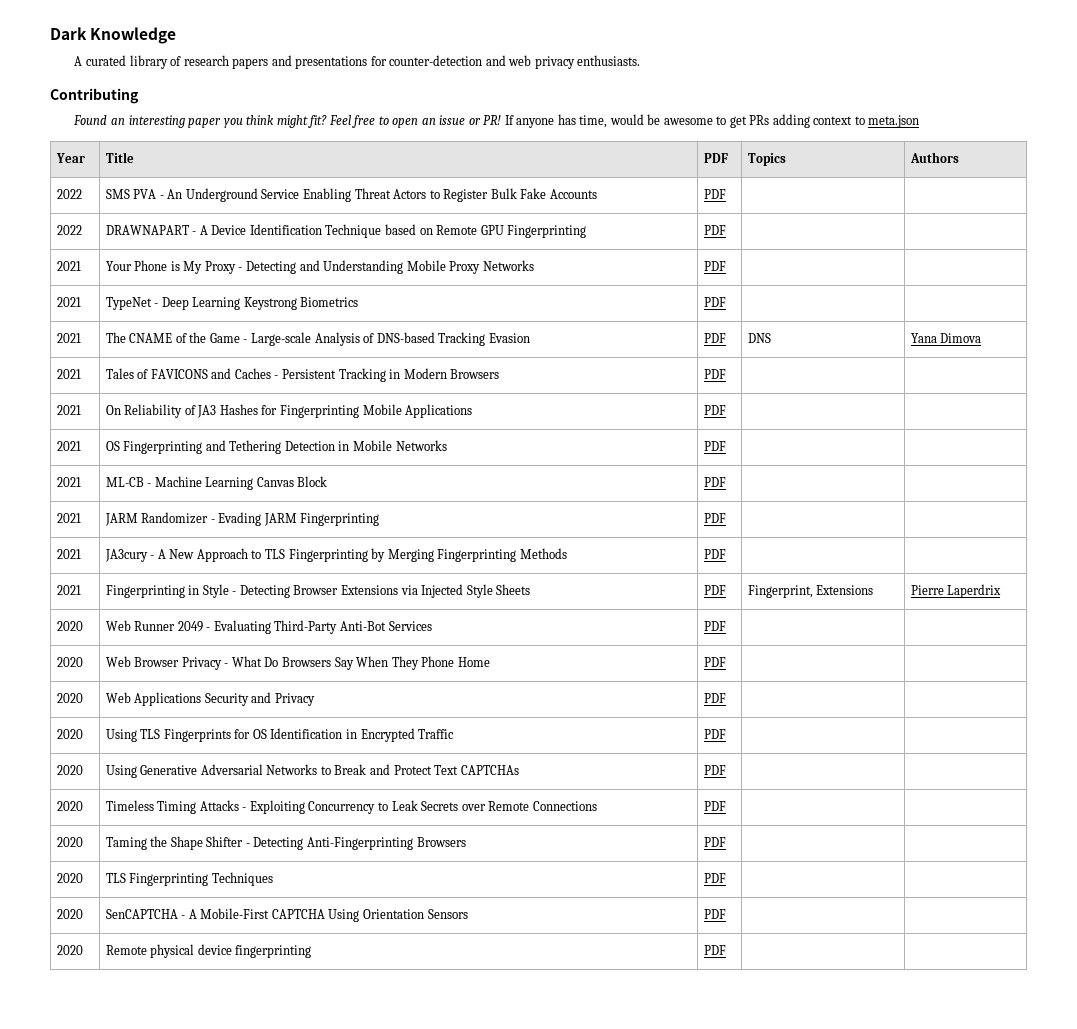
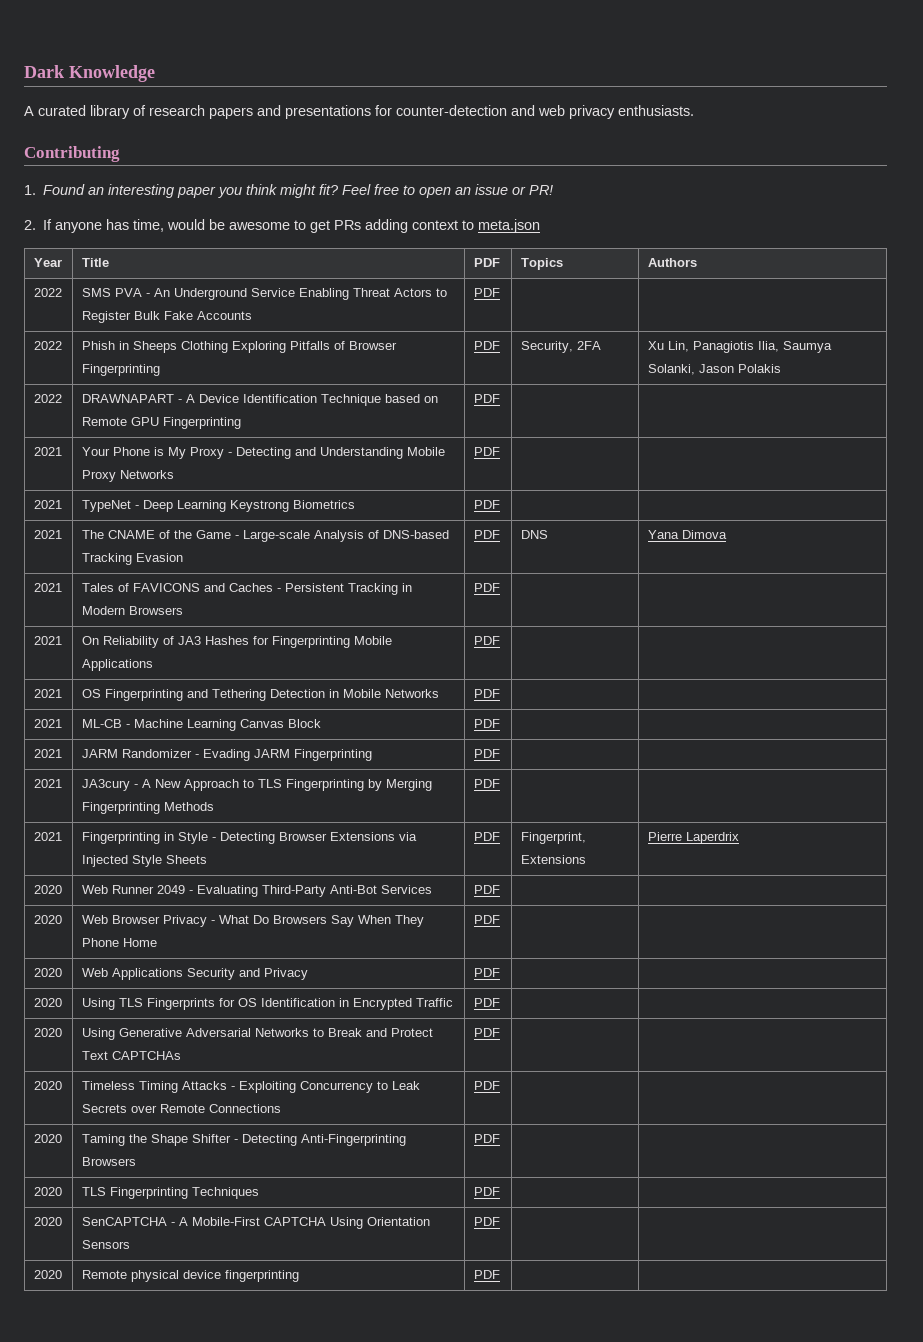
(139, 96) none -> [24,185,36,195] 1.
(502, 120) none -> [24,220,36,230] // 2.
(726, 194) none -> [33,341,62,350] [81,341,397,353] [81,364,160,376] [473,341,500,350] [520,341,601,353] [647,341,832,353] [647,364,781,375] // 2022 | Phish in Sheeps Clothing Exploring Pitfalls of Browser Fingerprinting | PDF | Security, 2FA | Xu Lin, Panagiotis Ilia, Saumya Solanki, Jason Polakis

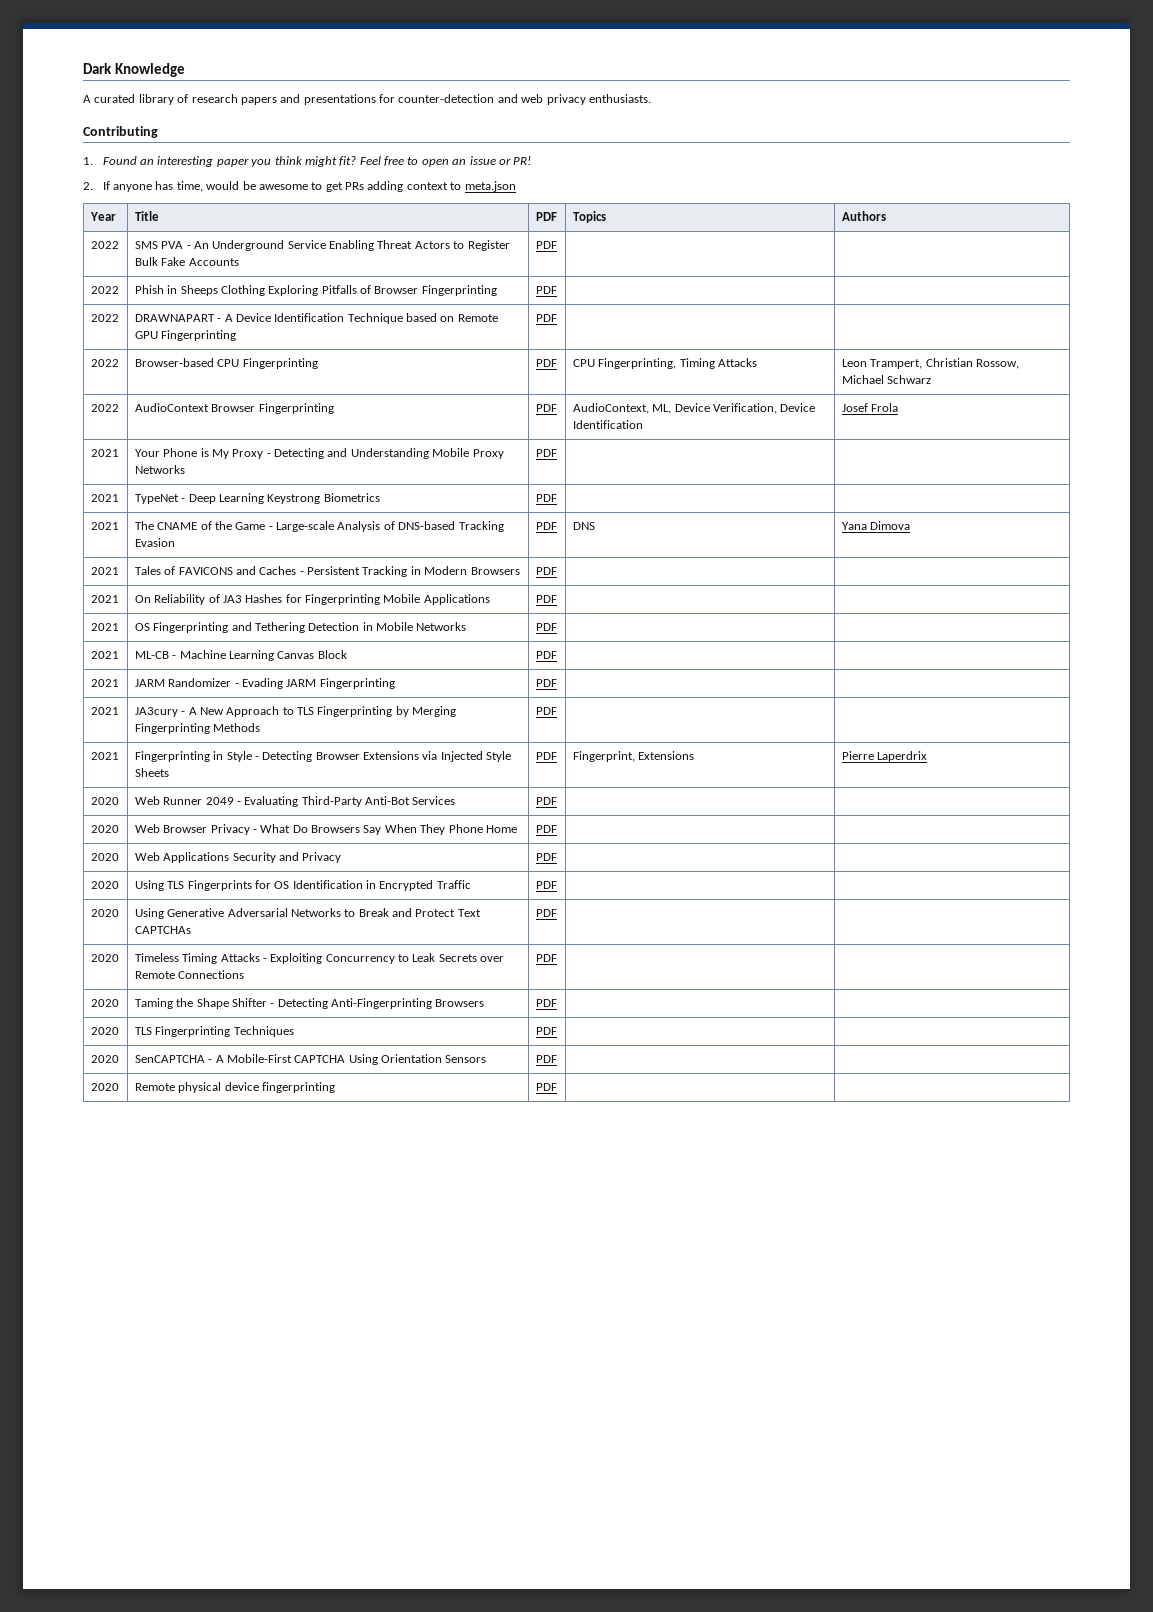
[520,341,601,353] [647,341,832,353] [647,364,781,375] Security, 2FA | Xu Lin, Panagiotis Ilia, Saumya Solanki, Jason Polakis -> (557, 290) |
(500, 398) none -> [90,359,119,367] [134,358,318,369] [535,359,557,367] [572,358,757,369] [841,358,1019,369] [841,375,932,384] [90,404,119,412] [134,403,334,414] [535,404,557,412] [572,403,816,414] [572,420,643,429] [841,403,899,412] // 2022 | Browser-based CPU Fingerprinting | PDF | CPU Fingerprinting, Timing Attacks | Leon Trampert, Christian Rossow, Michael Schwarz // 2022 | AudioContext Browser Fingerprinting | PDF | AudioContext, ML, Device Verification, Device Identification | Josef Frola

